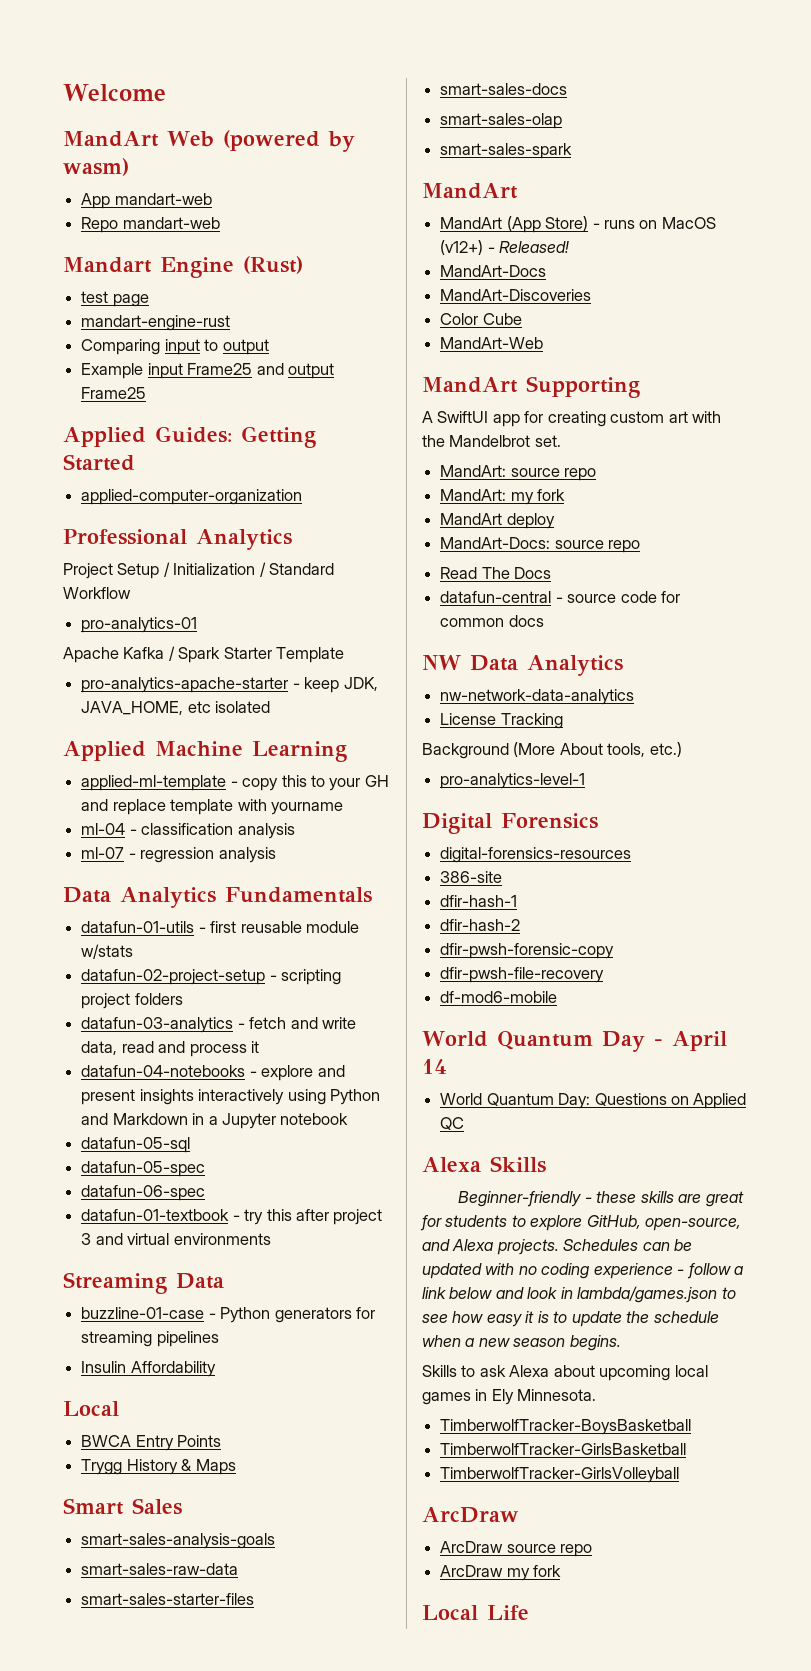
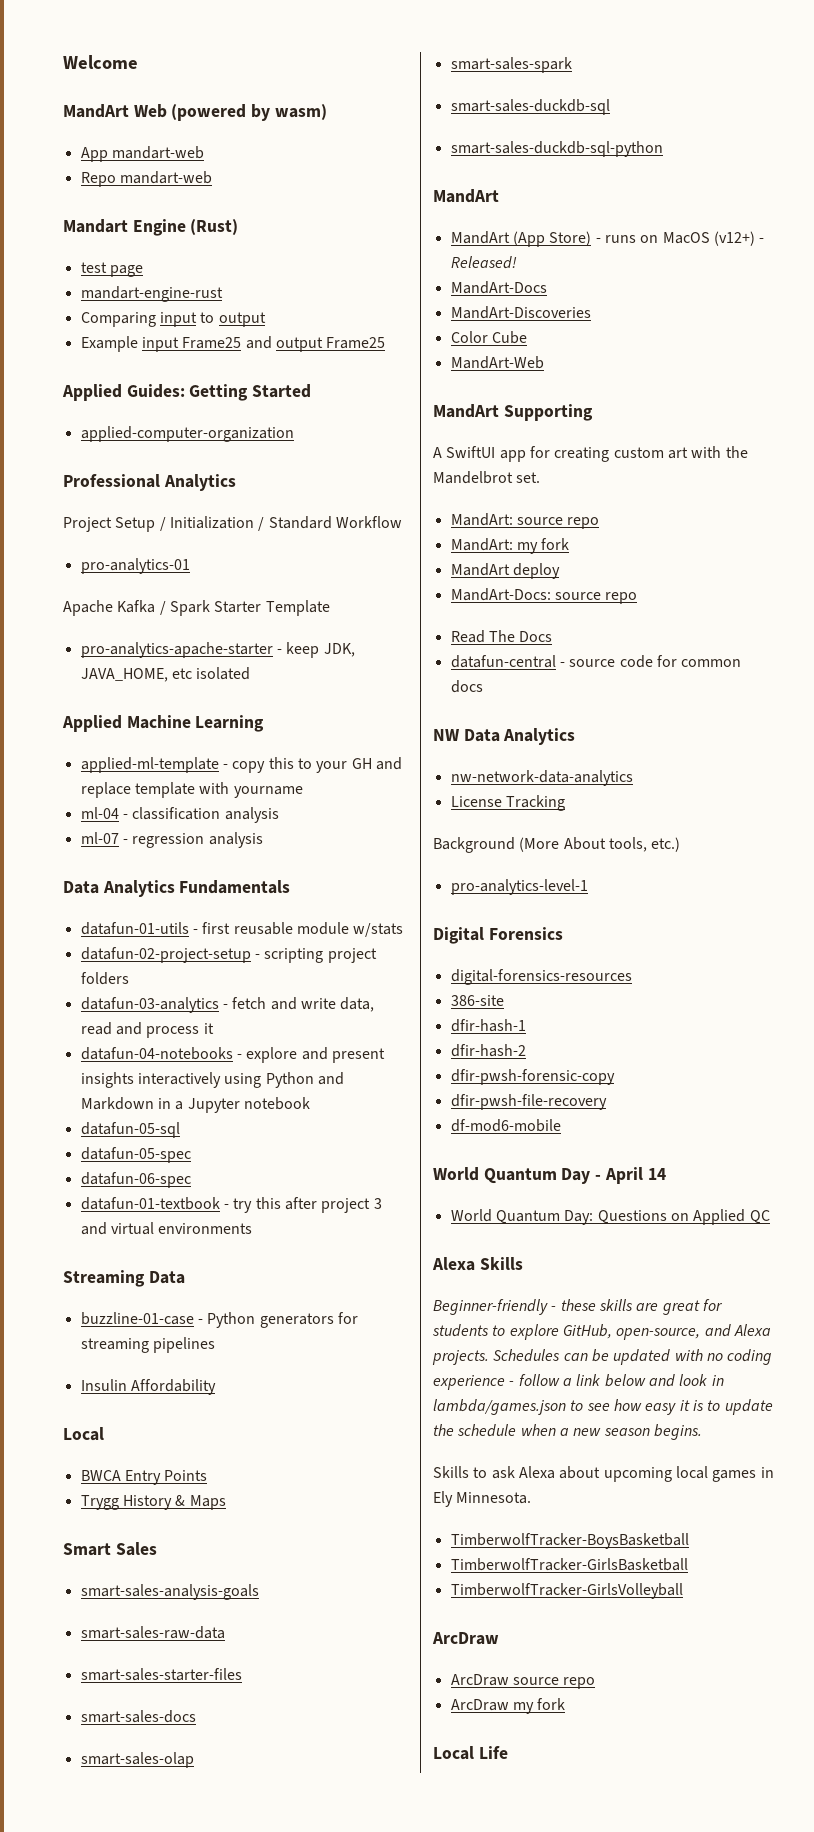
(573, 151) none -> [450,99,610,115] [450,141,663,157] // smart-sales-duckdb-sql // smart-sales-duckdb-sql-python

